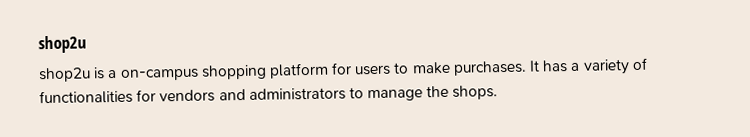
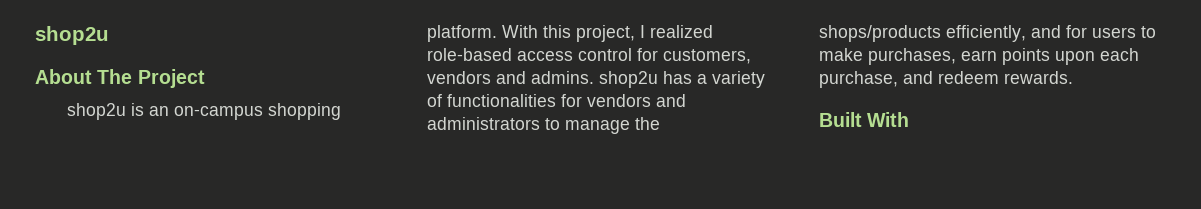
[38,35,87,54] shop2u -> [35,26,109,45] [35,69,205,88] shop2u // About The Project
[107,69,118,79] a -> [148,106,169,116] an
[268,60,541,79] platform for users to make purchases. It -> [427,25,713,42] [427,48,751,64] [427,71,658,88] platform. With this project, I realized role-based access control for customers, vendors and admins. shop2u
[452,85,499,100] shops. -> [819,25,1156,42] [819,48,1139,65] [819,71,1073,88] [819,112,910,127] shops/products efficiently, and for users to make purchases, earn points upon each purchase, and redeem rewards. // Built With

